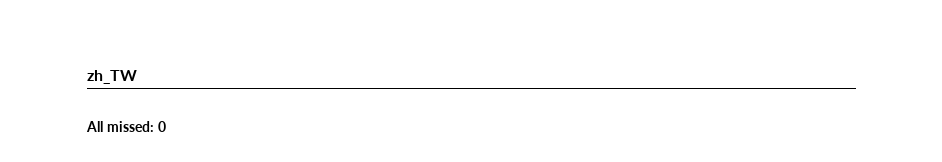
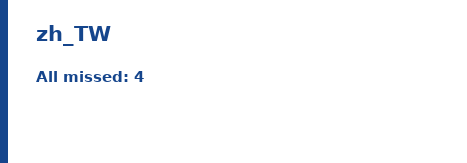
[157,121,166,132] 0 -> [134,71,144,82] 4

